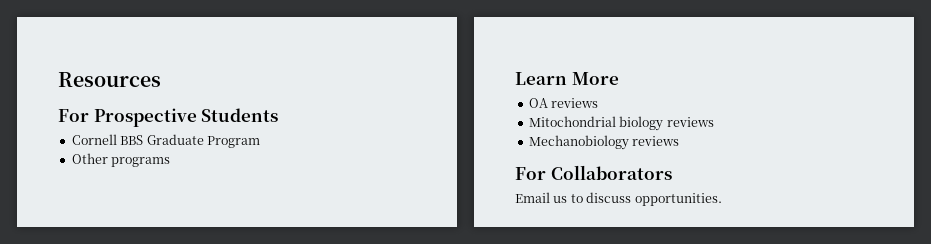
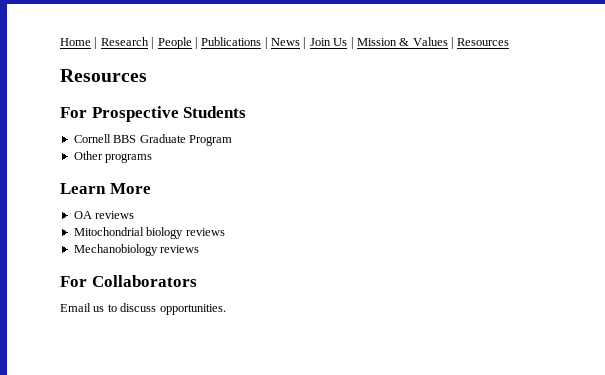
(58, 79) none -> [60,37,510,49] Home | Research | People | Publications | News | Join Us | Mission & Values | Resources //

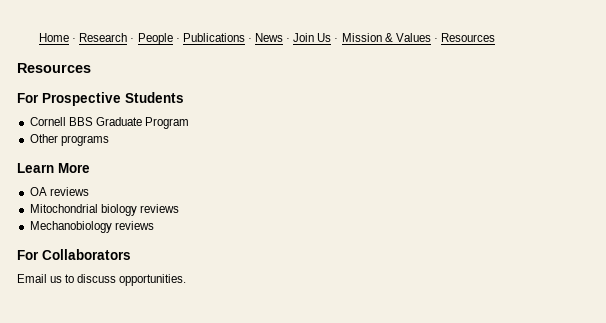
[94,37,307,49] | Research | People | Publications | News | -> [72,33,291,45] · Research · People · Publications · News ·
[350,37,354,49] | -> [334,38,339,42] ·
[451,37,454,49] | -> [433,38,438,42] ·

